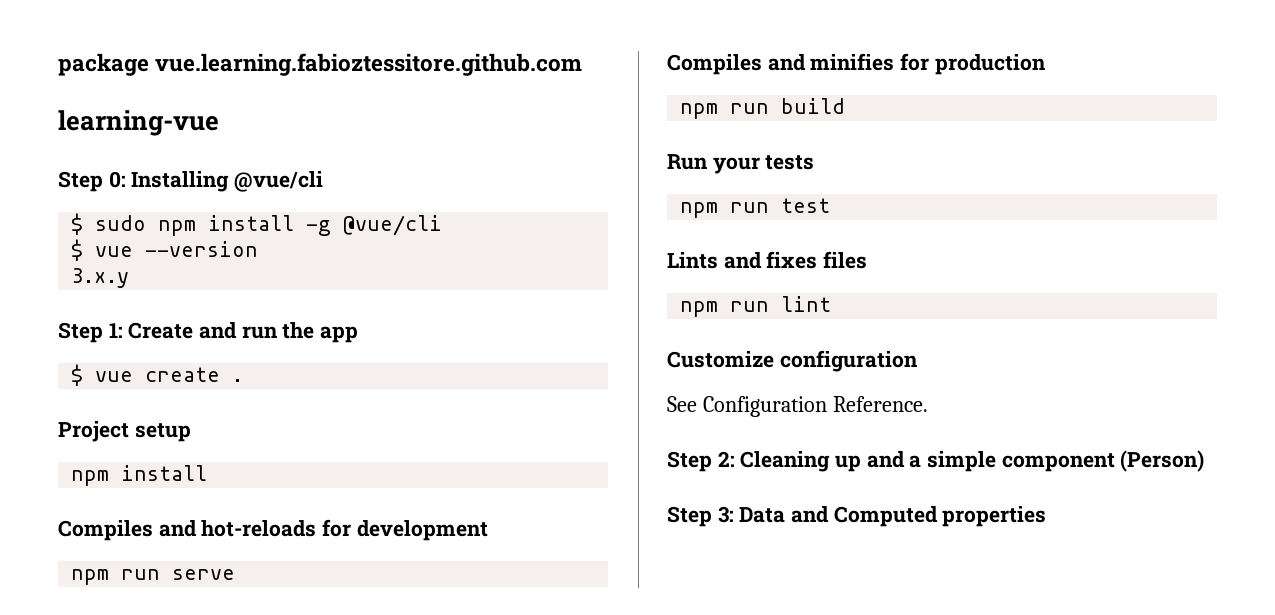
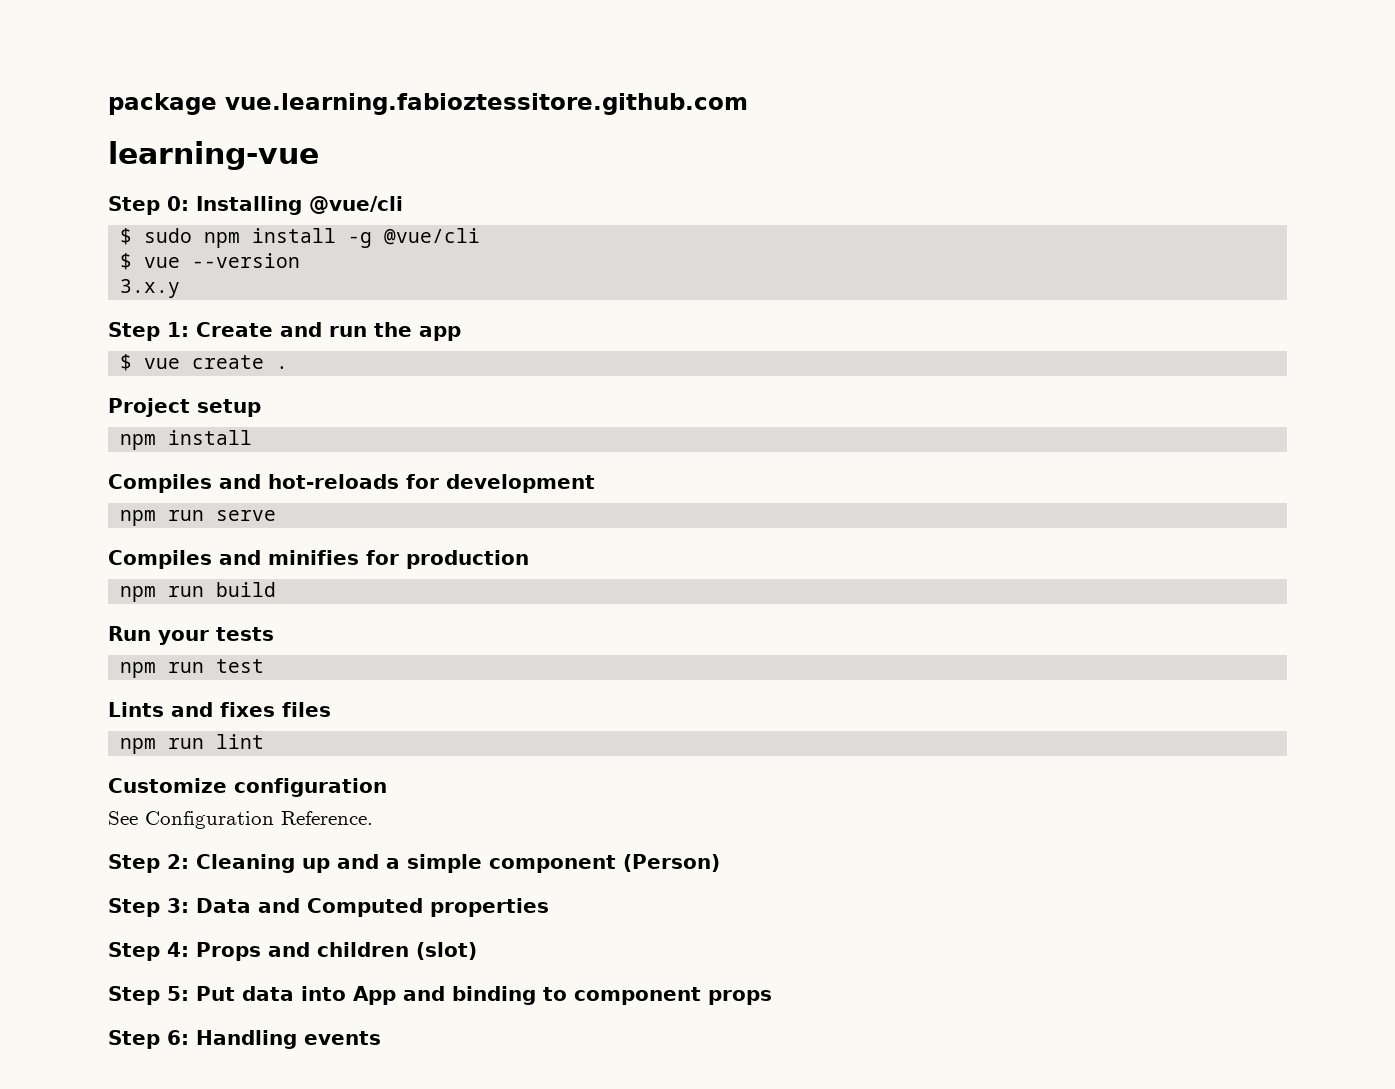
(1047, 516) none -> [108,942,477,961] [108,986,772,1005] [108,1030,381,1049] // Step 4: Props and children (slot) // Step 5: Put data into App and binding to component props // Step 6: Handling events

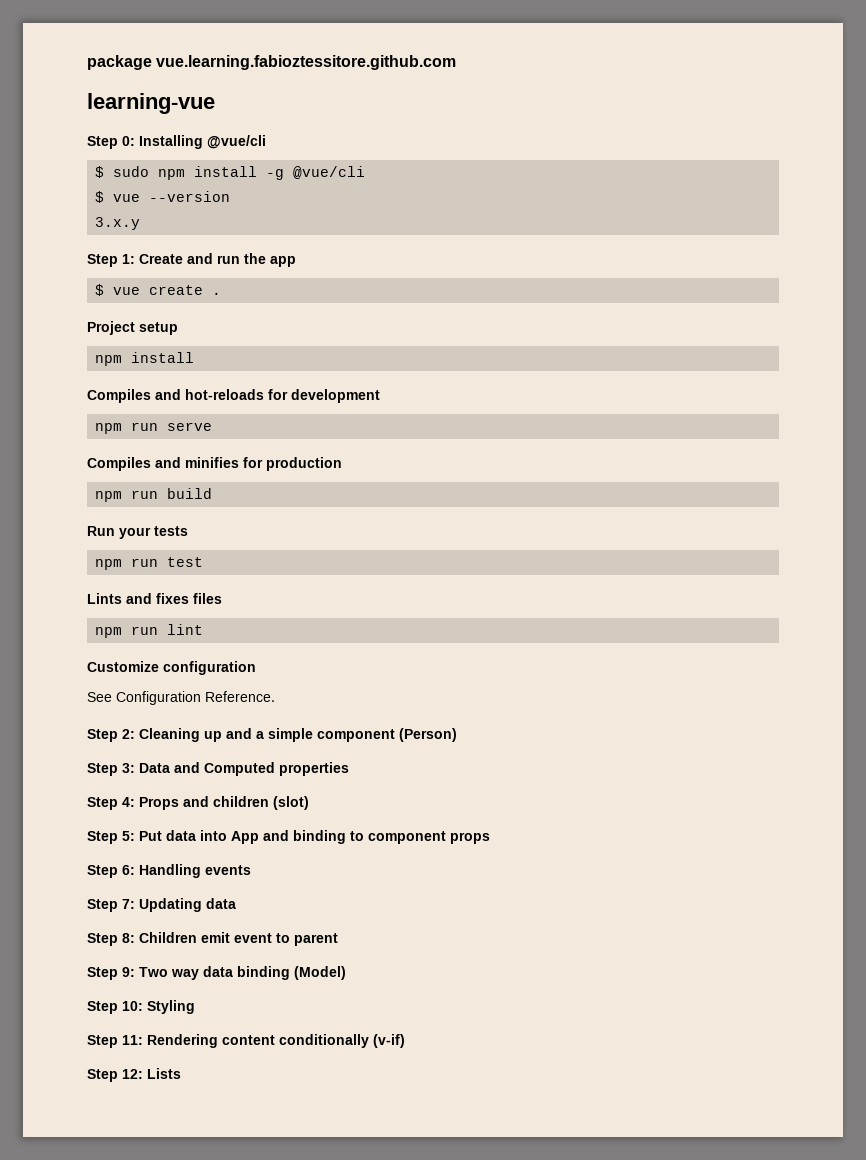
(381, 1038) none -> [87,898,236,912] [87,932,338,946] [87,966,346,980] [87,1000,195,1014] [87,1034,405,1048] [87,1068,181,1082] // Step 7: Updating data // Step 8: Children emit event to parent // Step 9: Two way data binding (Model) // Step 10: Styling // Step 11: Rendering content conditionally (v-if) // Step 12: Lists

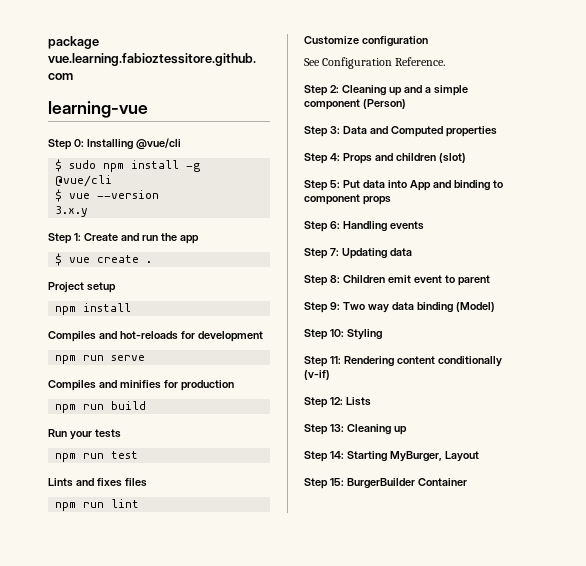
(181, 1073) none -> [304,424,407,435] [304,451,479,462] [304,478,467,489] // Step 13: Cleaning up // Step 14: Starting MyBurger, Layout // Step 15: BurgerBuilder Container

